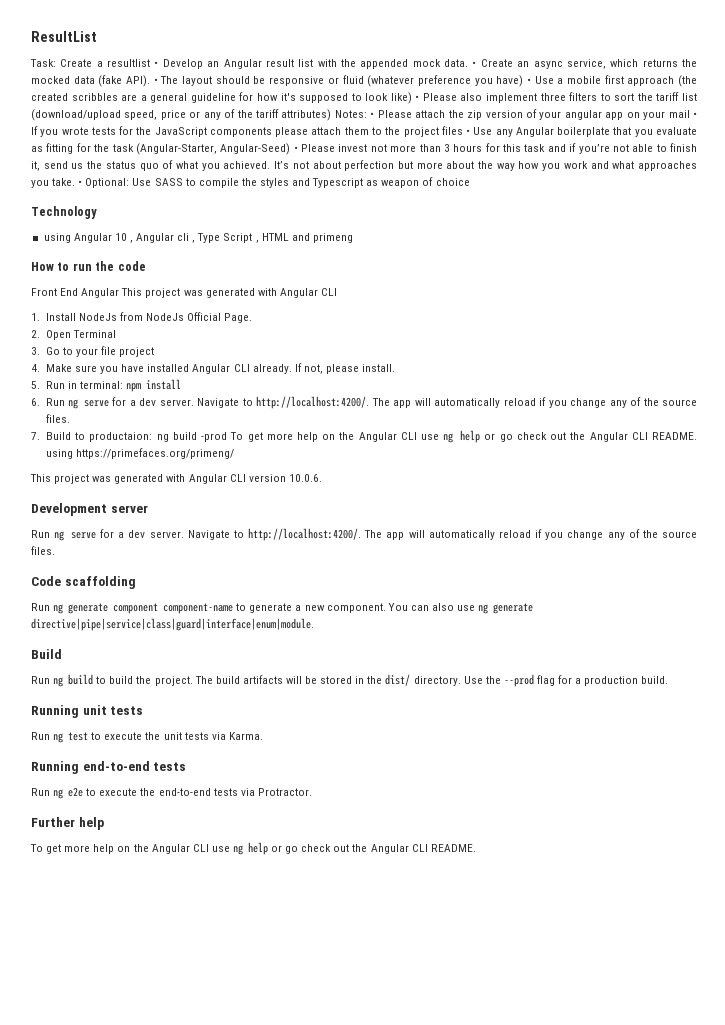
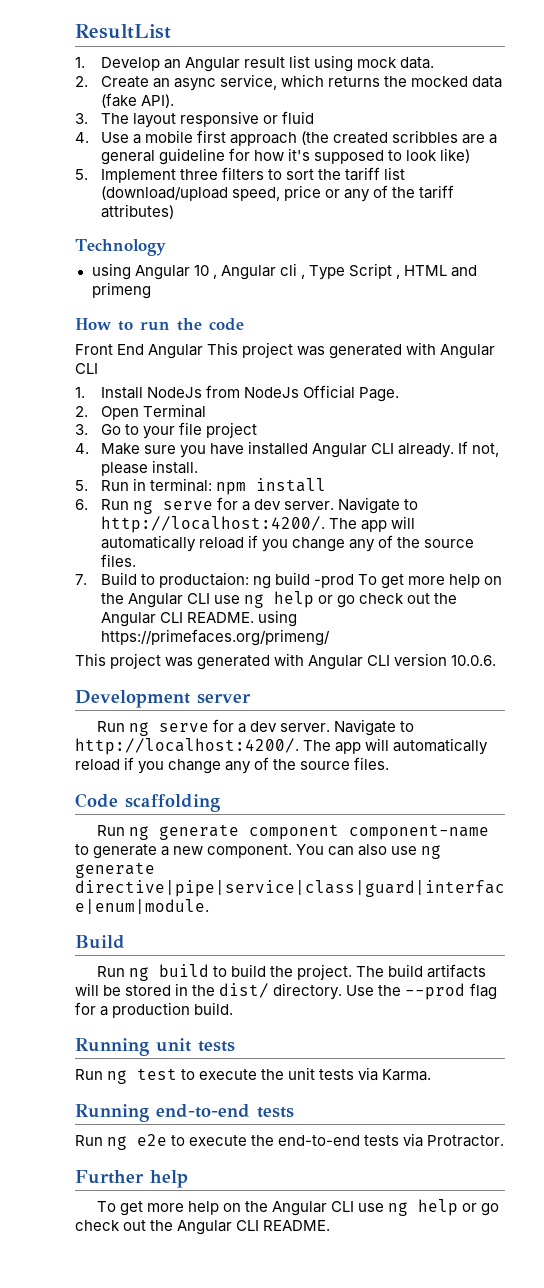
[30,59,159,67] Task: Create a resultlist • -> [75,57,85,68] 1.
[317,59,409,69] with the appended -> [313,55,353,72] using
[472,61,477,67] • -> [75,76,88,87] // 2.
[153,78,158,84] • -> [75,113,88,124] // 3.
[215,76,266,84] should be -> (176, 120) none
[367,75,531,87] (whatever preference you have) • -> [75,132,89,143] // 4.
[415,93,538,103] • Please also implement -> [75,169,176,183] // 5. Implement
[334,109,697,120] [31,126,697,137] [31,143,697,155] [31,160,697,171] [31,177,470,188] Notes: • Please attach the zip version of your angular app on your mail • If you wrote tests for the JavaScript components please attach them to the project files • Use any Angular boilerplate that you evaluate as fitting for the task (Angular-Starter, Angular-Seed) • Please invest not more than 3 hours for this task and if you’re not able to finish it, send us the status quo of what you achieved. It’s not about perfection but more about the way how you work and what approaches you take. • Optional: Use SASS to compile the styles and Typescript as weapon of choice -> (174, 211) none

